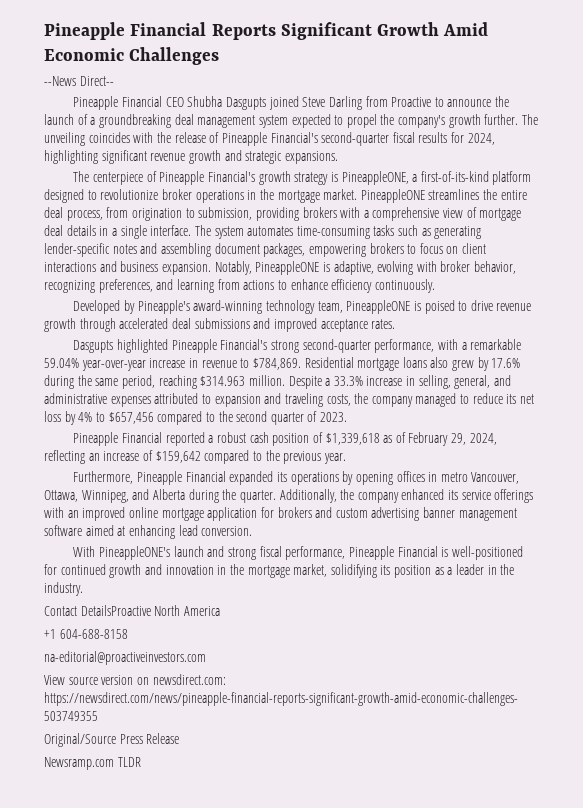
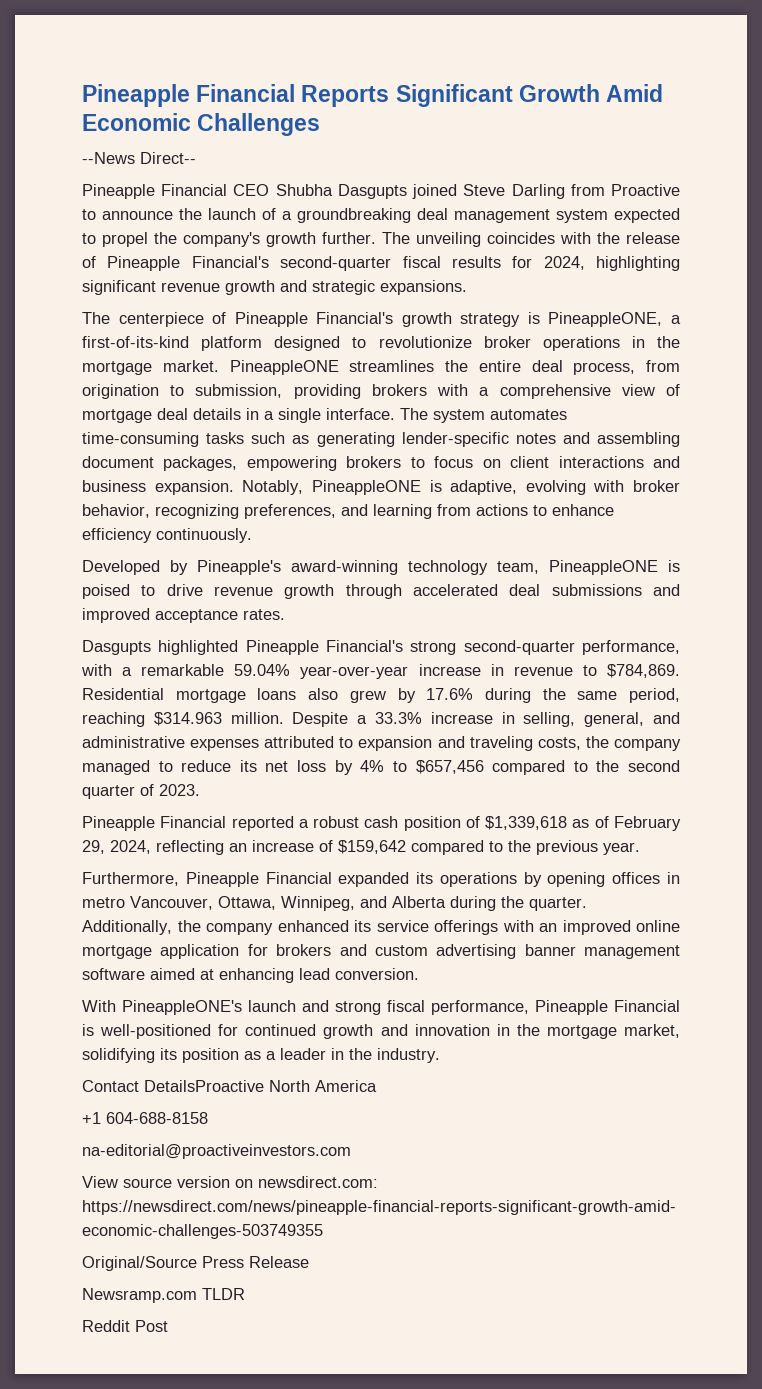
(141, 762) none -> [82,1320,168,1332] // Reddit Post

